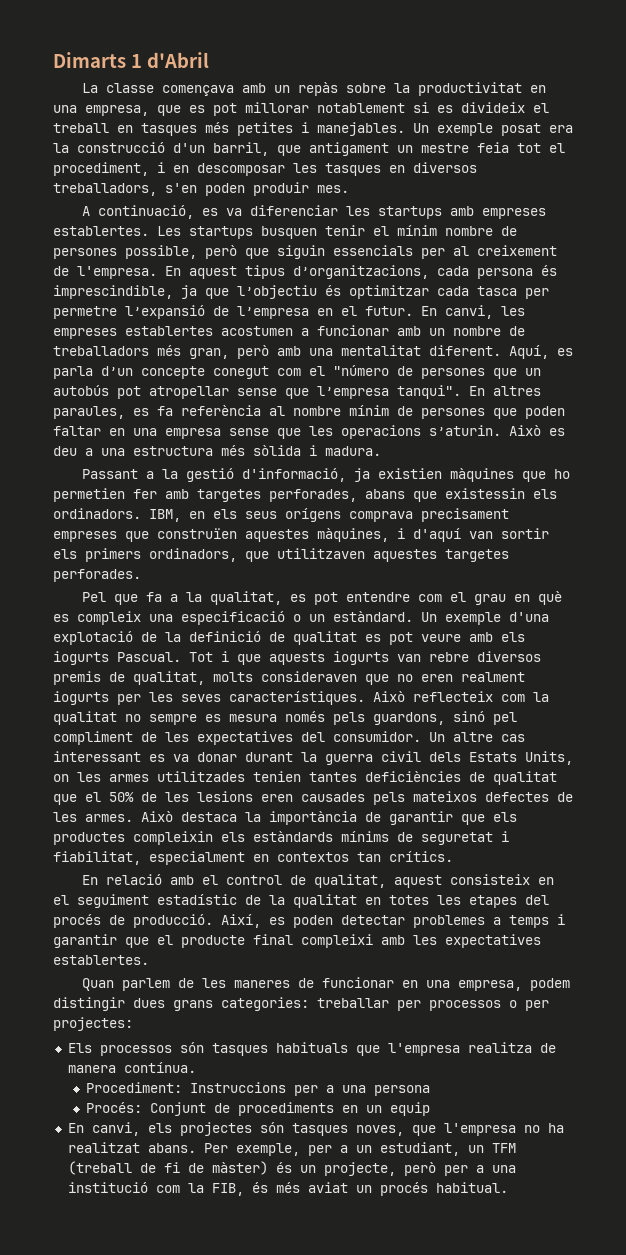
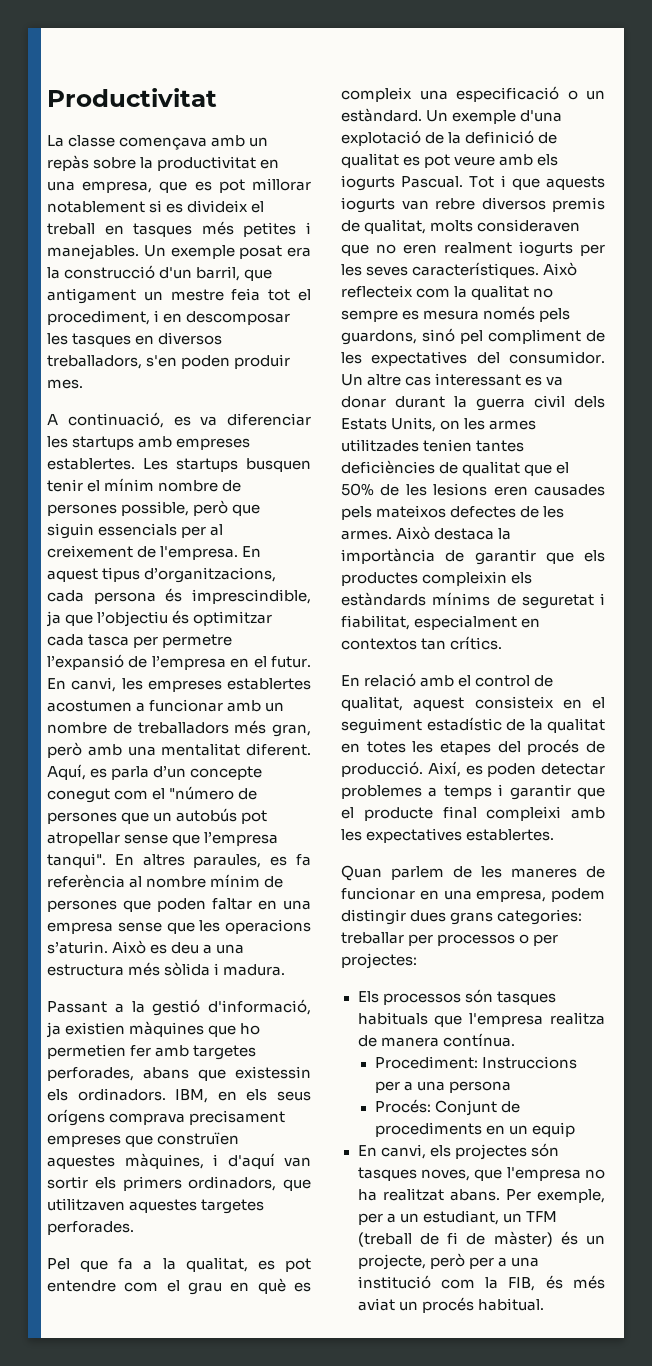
[53,52,209,68] Dimarts 1 d'Abril -> [47,88,217,107] Productivitat

